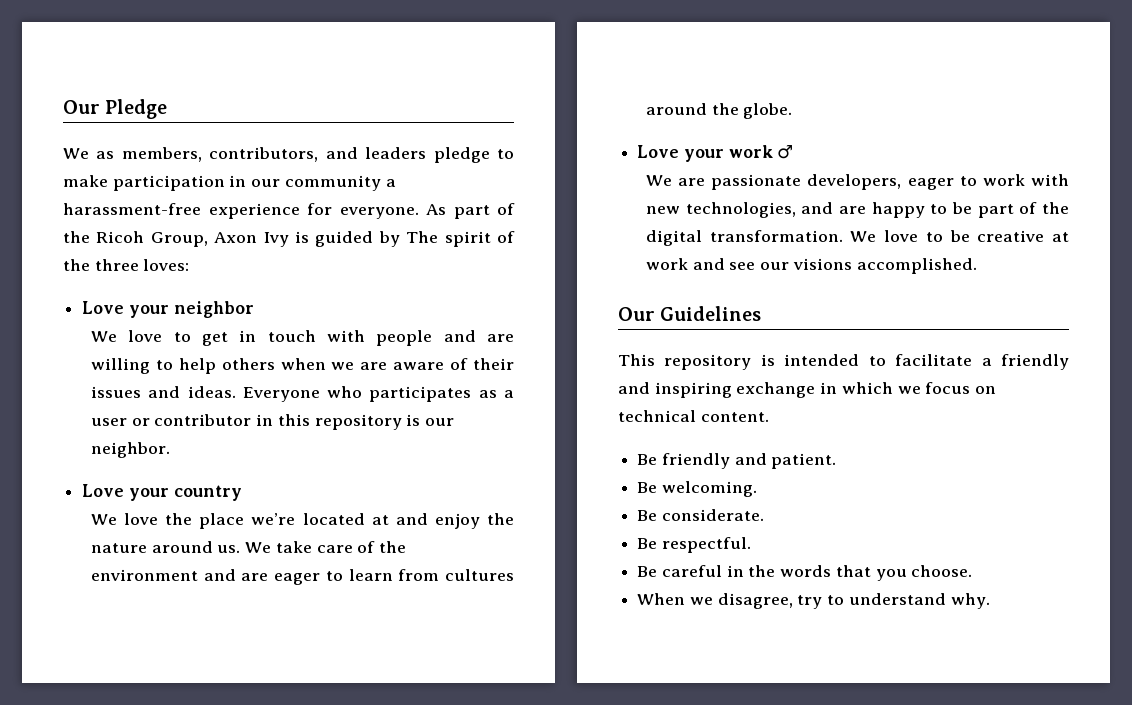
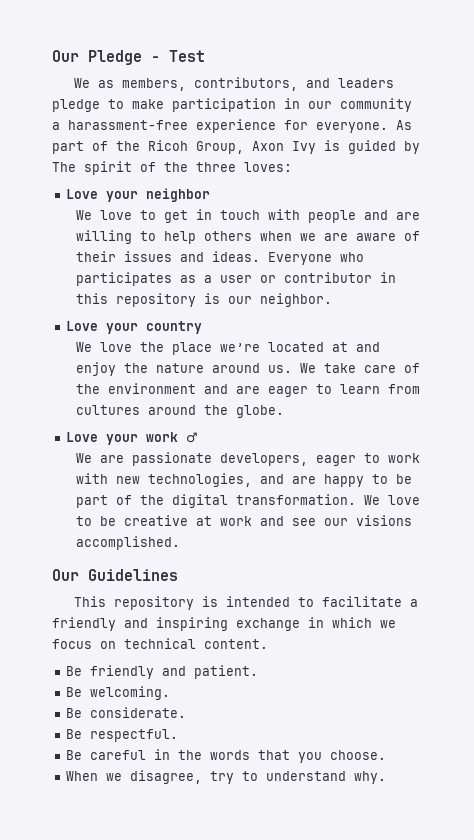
(168, 109) none -> [151,50,205,62] - Test

